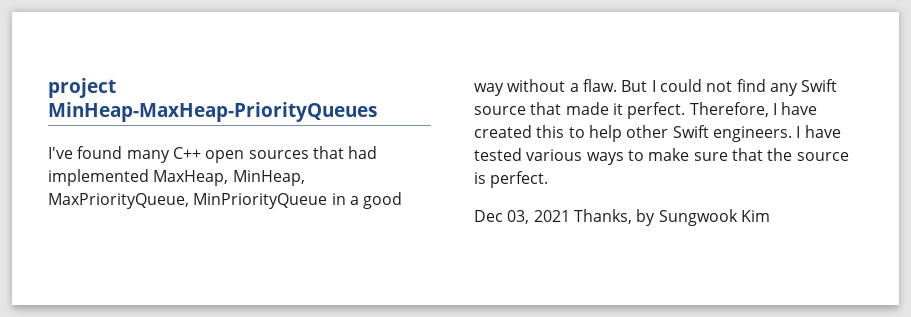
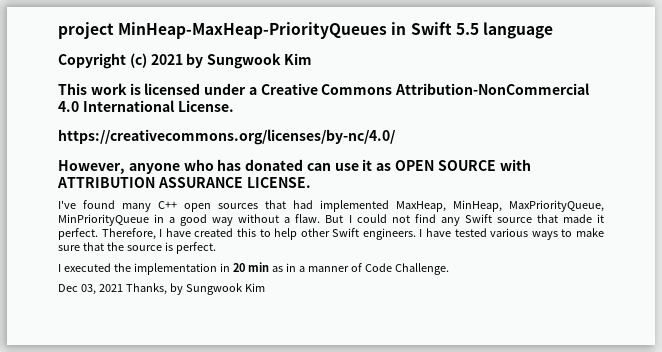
(377, 112) none -> [391,22,553,39] [58,53,312,69] [58,83,591,95] [58,100,234,112] [58,129,396,145] [58,159,531,174] [57,177,311,188] in Swift 5.5 language // Copyright (c) 2021 by Sungwook Kim // This work is licensed under a Creative Commons Attribution-NonCommercial 4.0 International License. // https://creativecommons.org/licenses/by-nc/4.0/ // However, anyone who has donated can use it as OPEN SOURCE with ATTRIBUTION ASSURANCE LICENSE.
(549, 179) none -> [58,262,449,275] // I executed the implementation in 20 min as in a manner of Code Challenge.

